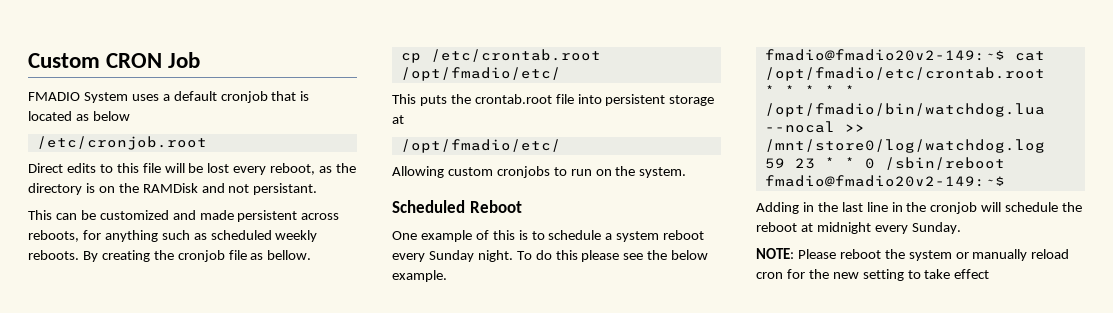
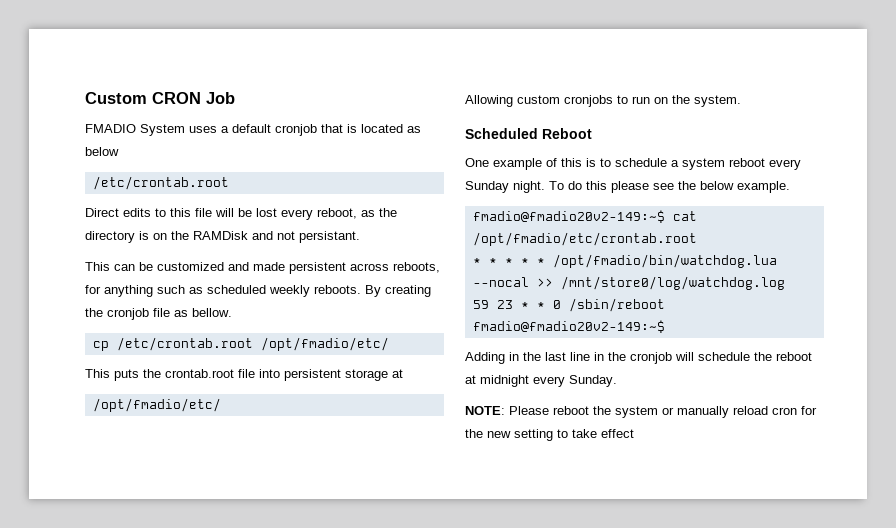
[36,136,207,150] /etc/cronjob.root -> [92,176,229,190] /etc/crontab.root

